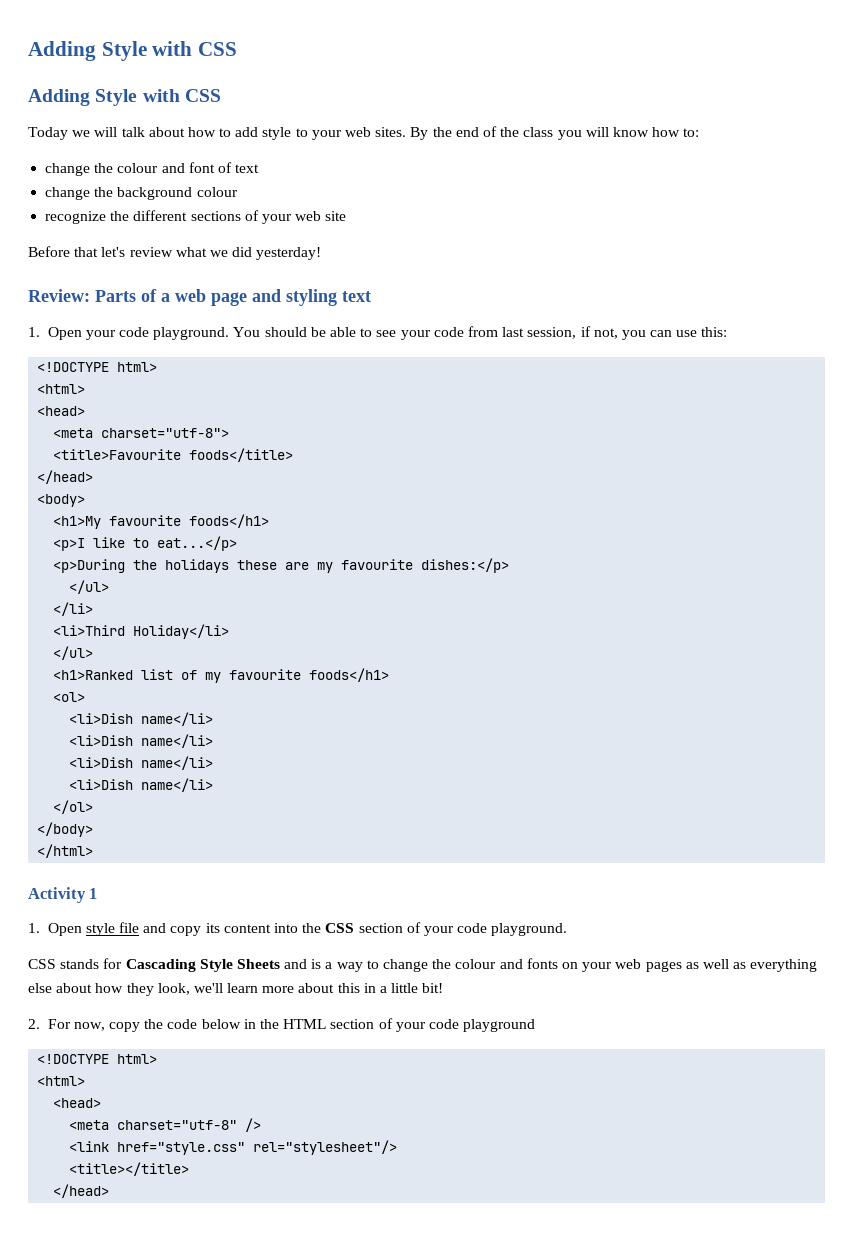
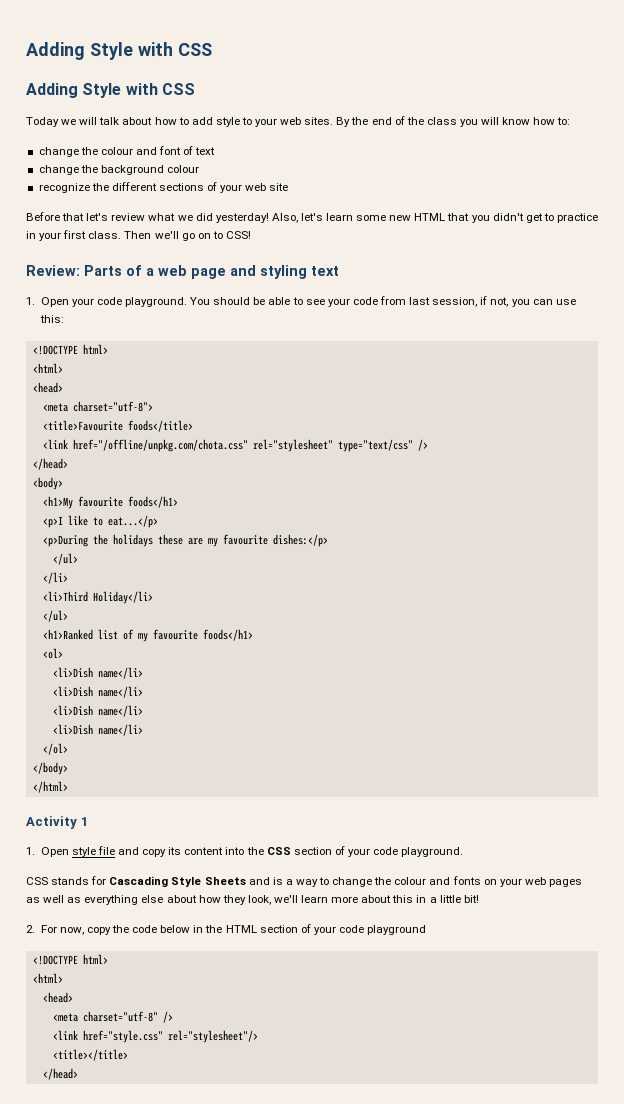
(322, 253) none -> [271,213,598,223] [26,230,251,241] Also, let's learn some new HTML that you didn't get to practice in your first class. Then we'll go on to CSS!
(294, 455) none -> [42,439,428,452] // <link href="/offline/unpkg.com/chota.css" rel="stylesheet" type="text/css" />

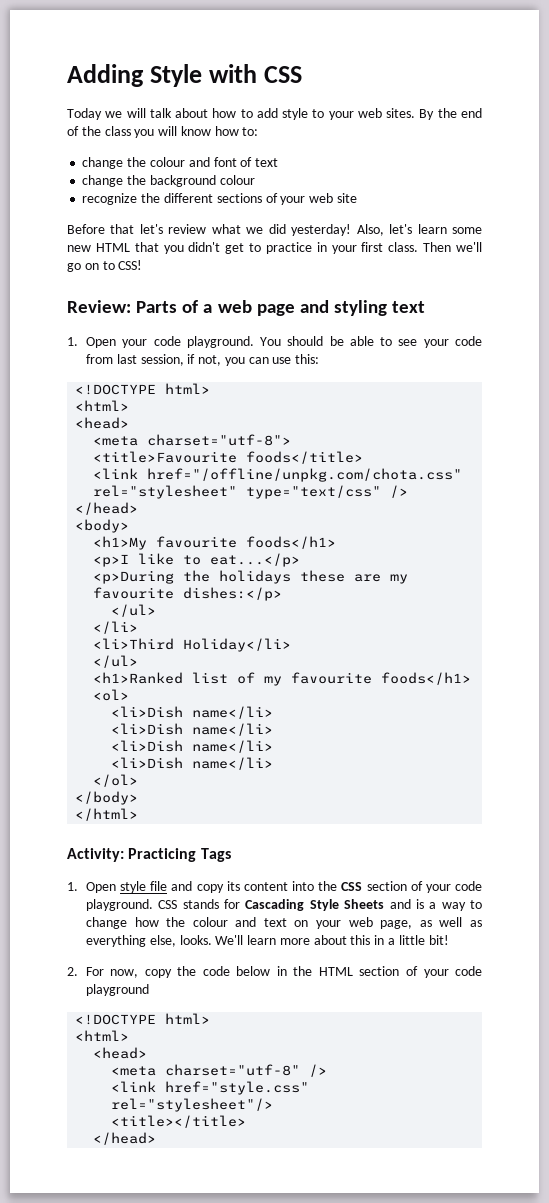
[26,42,212,60] [26,83,195,98] Adding Style with CSS // Adding Style with CSS -> [67,64,302,87] Adding Style with CSS
[26,816,88,829] Activity 1 -> [67,848,231,862] Activity: Practicing Tags
(464, 852) // -> (153, 905) none
[374,876,481,885] the colour and fonts -> [134,917,287,927] how the colour and text
[548,879,582,887] pages -> [380,920,413,929] page,
[141,895,298,905] else about how they look, we'll -> [149,935,244,947] else, looks. We'll

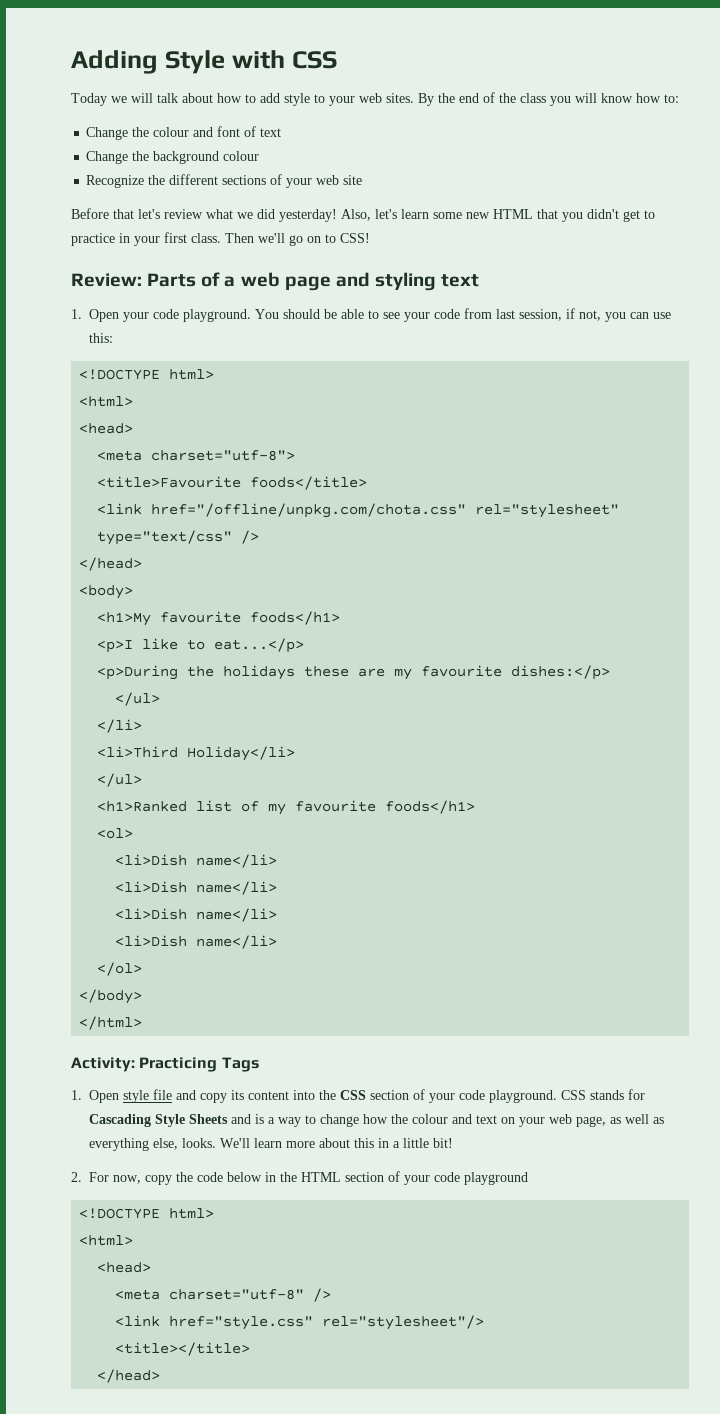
[82,157,124,169] change -> [86,127,129,140] Change
[82,175,124,187] change -> [86,151,129,164] Change
[82,193,138,205] recognize -> [86,175,145,188] Recognize

